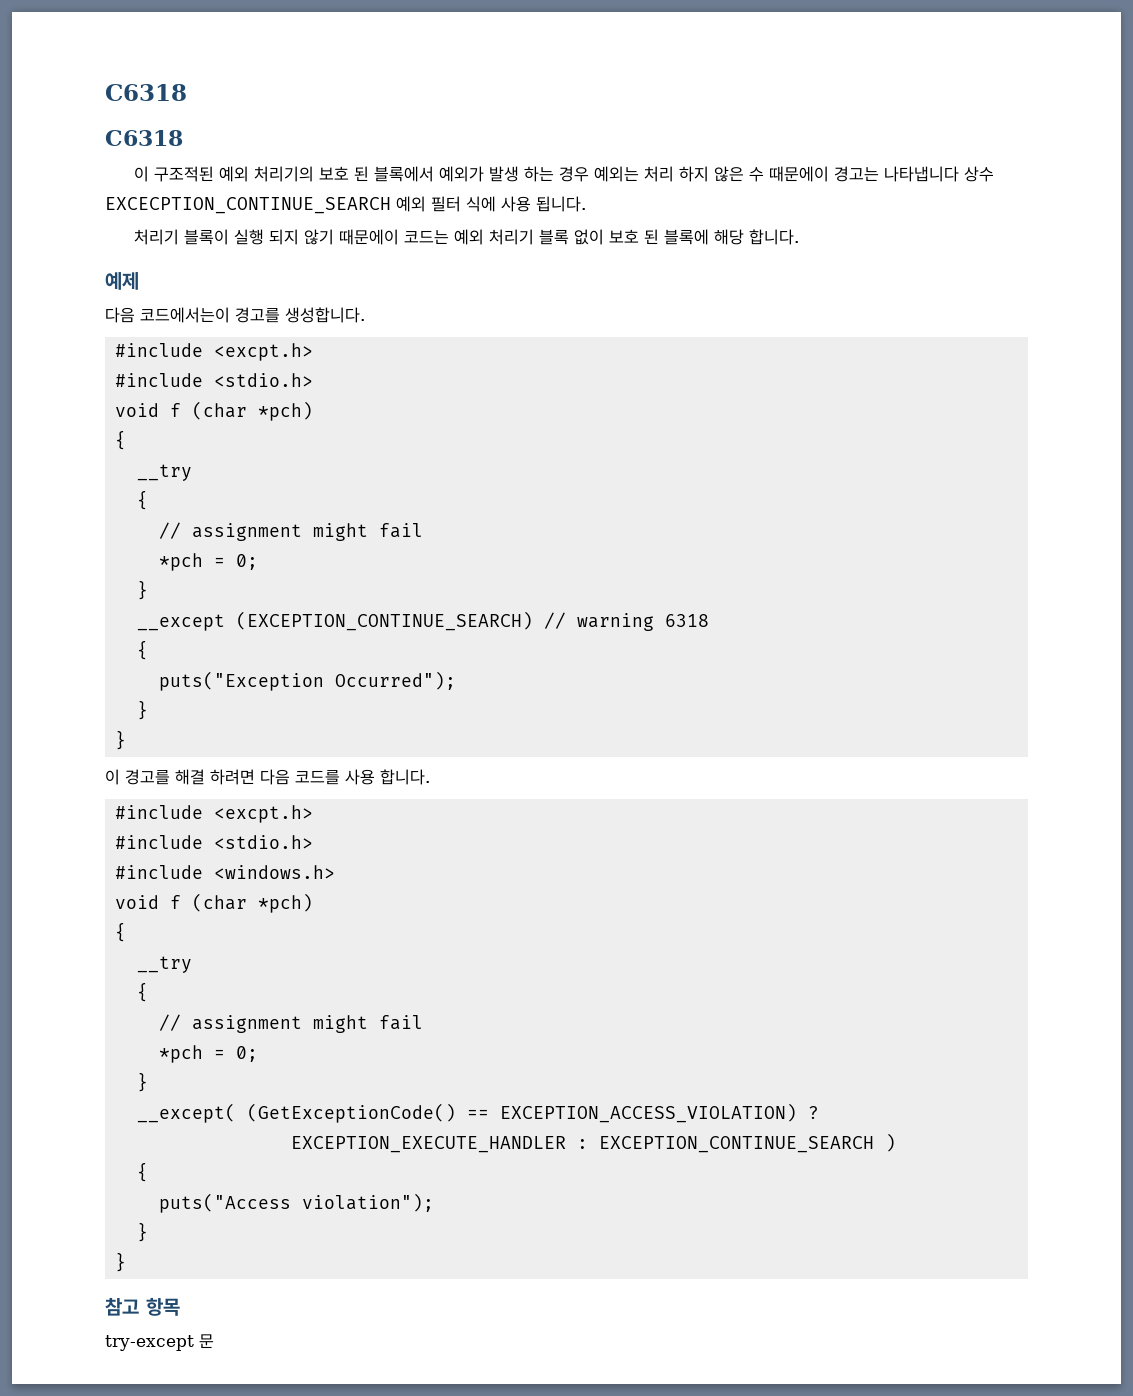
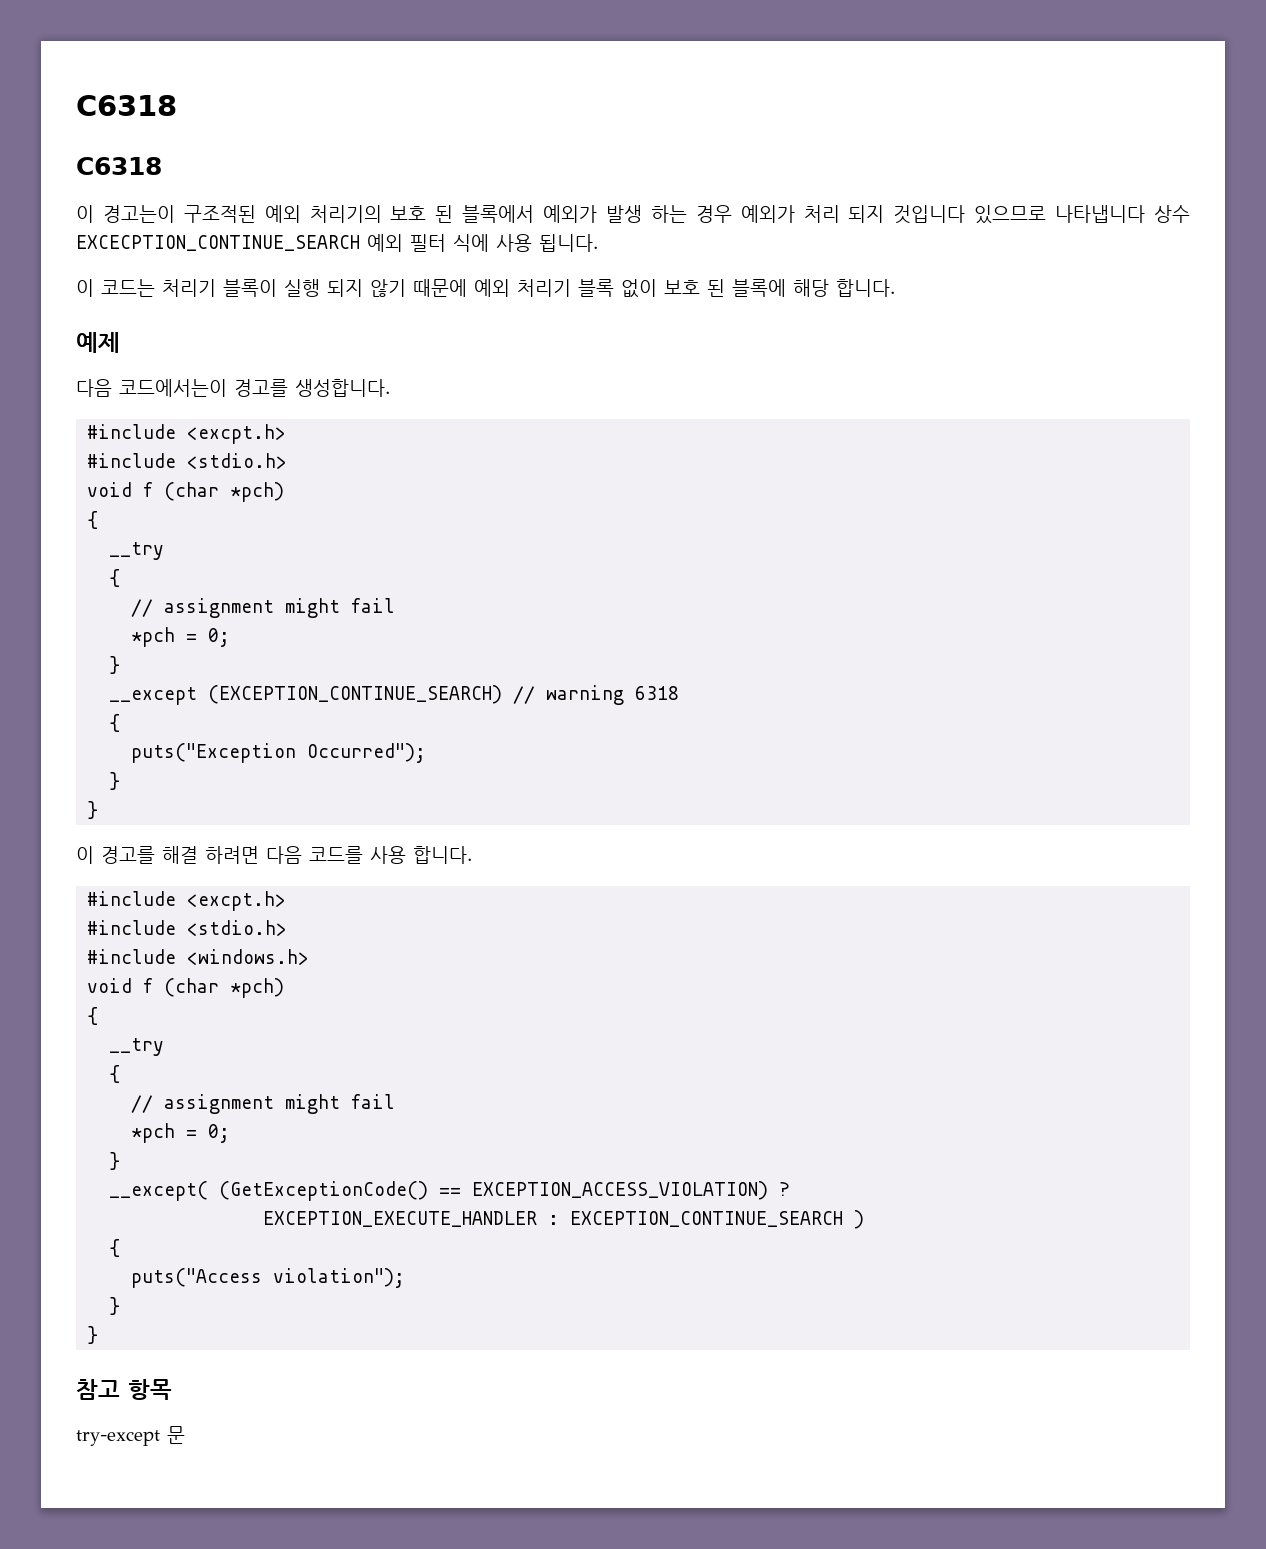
(149, 174) none -> [102,205,175,223] 경고는이
[593,166,879,182] 예외는 처리 하지 않은 수 때문에이 경고는 -> [740,205,1047,224] 예외가 처리 되지 것입니다 있으므로
(586, 204) none -> [76,279,155,297] 이 코드는
[338,229,449,245] 때문에이 코드는 -> [413,279,467,297] 때문에

